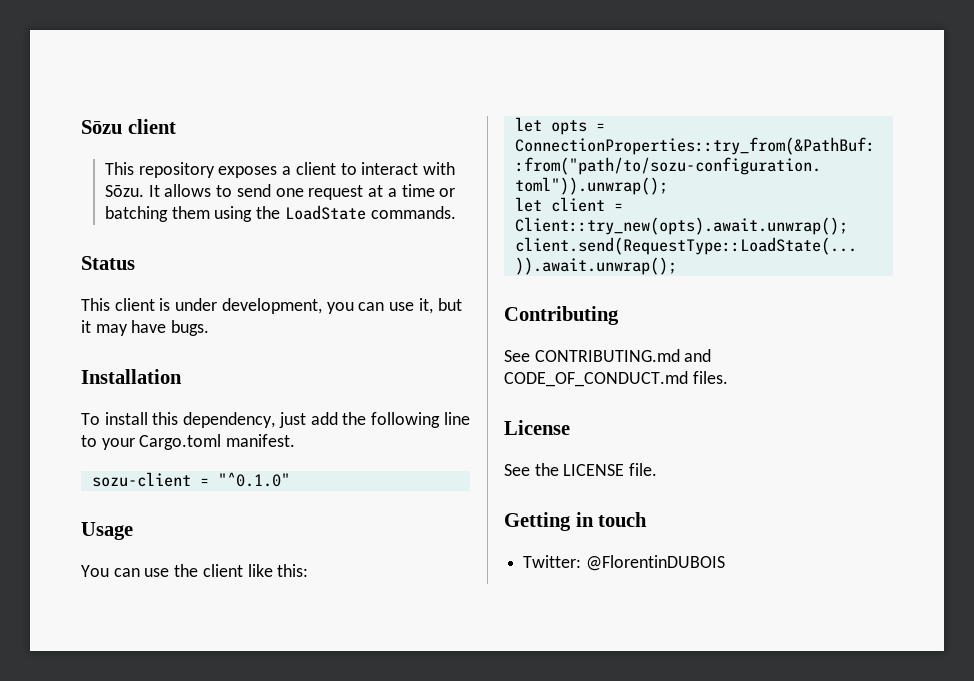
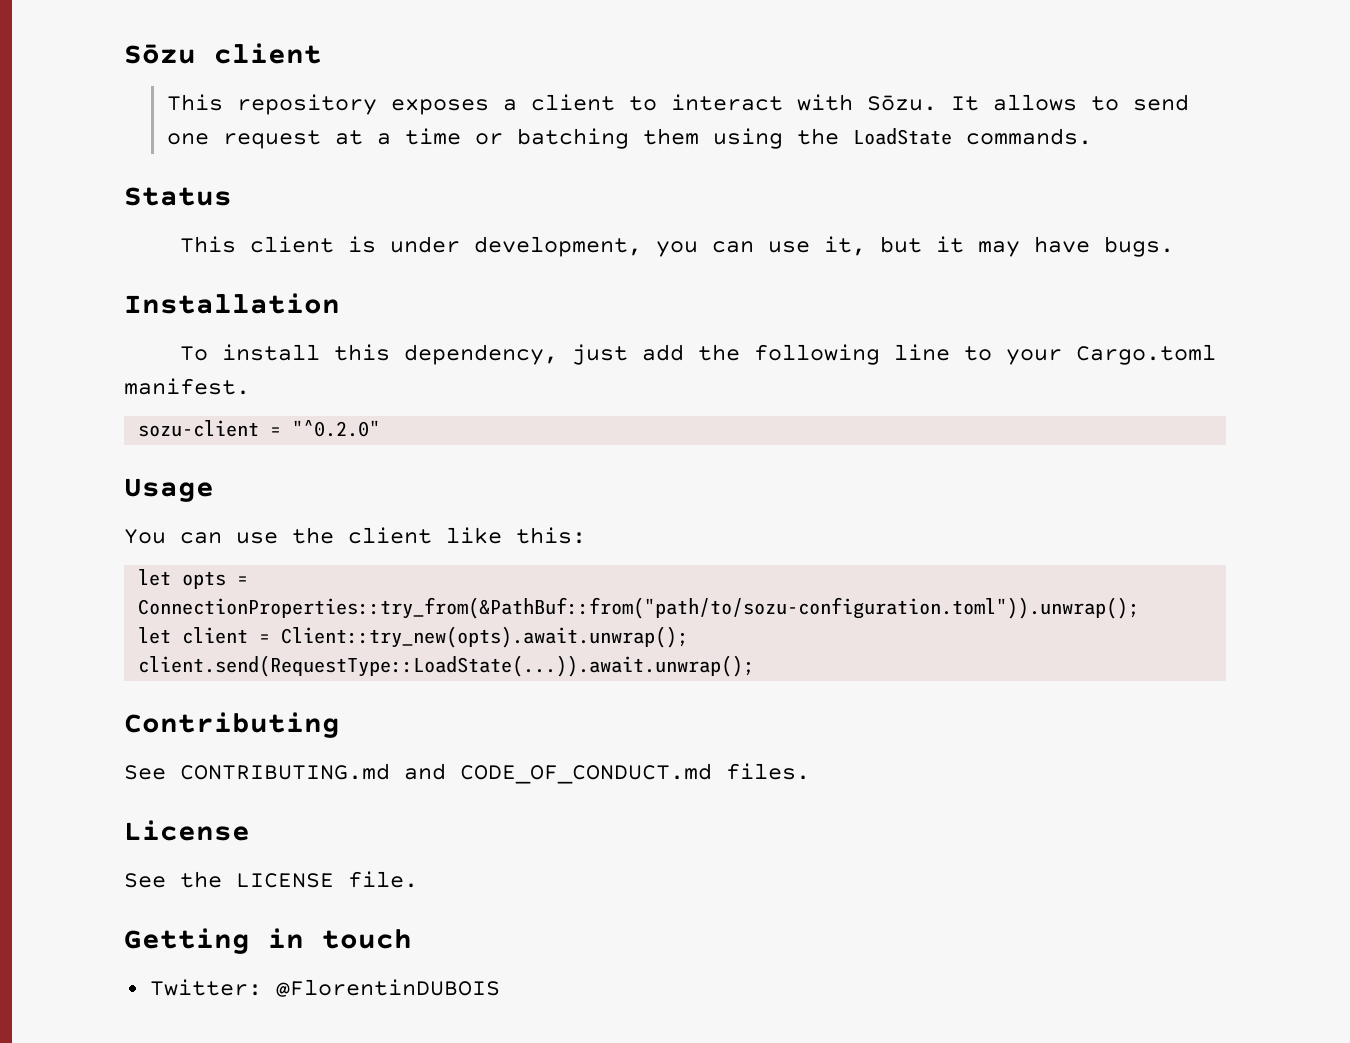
[217,472,290,487] "^0.1.0" -> [292,420,381,437] "^0.2.0"

